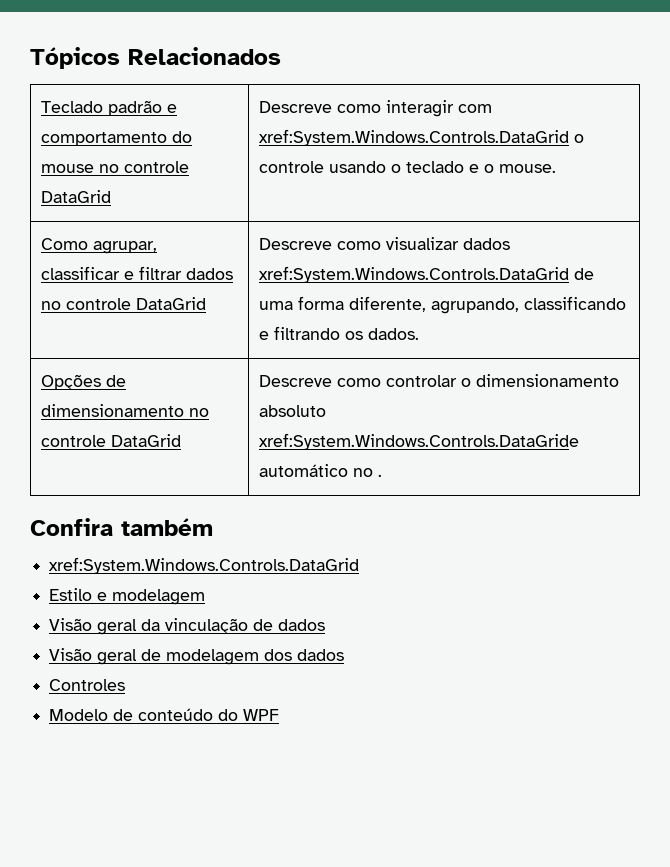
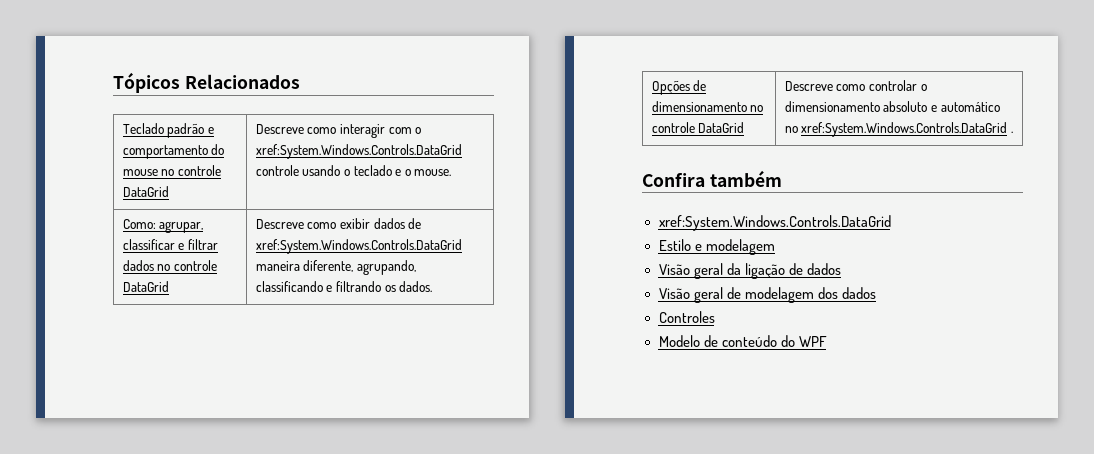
[258,129,584,146] xref:System.Windows.Controls.DataGrid o -> [415,127,422,134] [255,144,462,159] o xref:System.Windows.Controls.DataGrid
[40,238,88,250] Como -> [122,219,156,229] Como:
[385,237,510,250] [258,266,594,283] [258,296,344,310] visualizar dados xref:System.Windows.Controls.DataGrid de uma forma -> [339,218,422,229] [255,239,462,254] [255,261,300,271] exibir dados de xref:System.Windows.Controls.DataGrid maneira
[258,433,579,450] xref:System.Windows.Controls.DataGride -> [930,105,937,112] e
(373, 472) none -> [801,122,1008,137] xref:System.Windows.Controls.DataGrid
[165,618,249,634] vinculação -> [744,263,785,279] ligação

